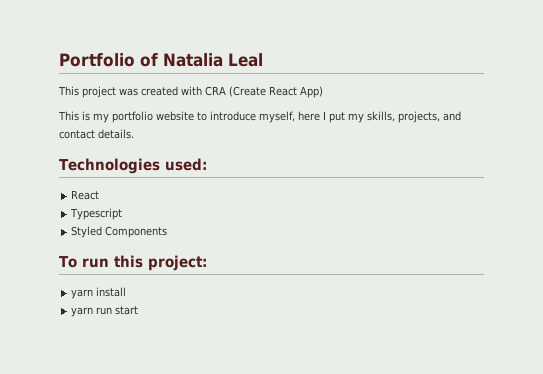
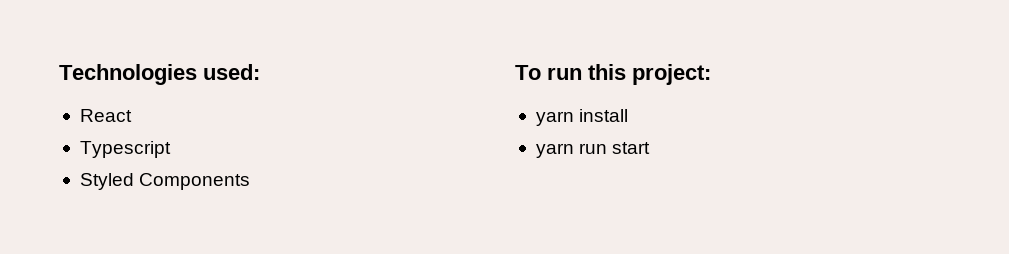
[59,53,263,67] [58,86,323,98] [58,111,461,123] [59,129,134,139] Portfolio of Natalia Leal // This project was created with CRA (Create React App) // This is my portfolio website to introduce myself, here I put my skills, projects, and contact details. // -> (59, 74) none

